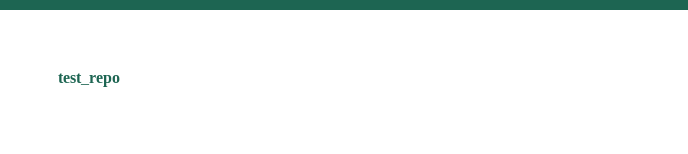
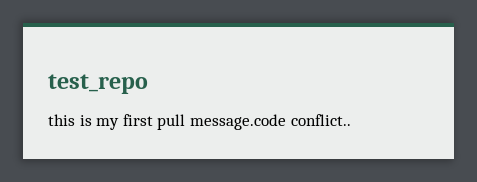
(120, 80) none -> [48,114,351,130] // this is my first pull message.code conflict..

